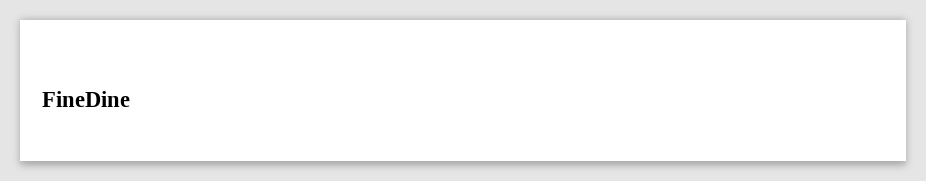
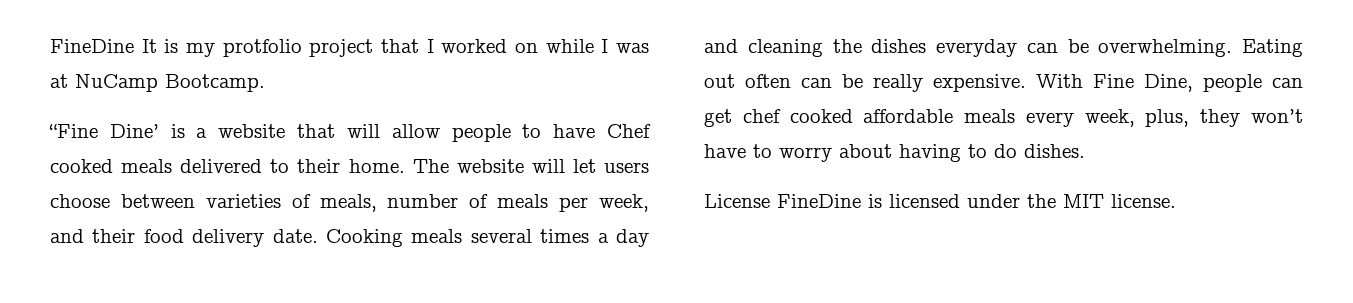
[42,91,130,107] FineDine -> [50,39,649,57] [50,74,265,92] [49,124,651,142] [50,159,650,173] [50,194,650,212] [50,229,649,247] [704,39,1303,57] [704,74,1303,92] [704,109,1303,127] [704,144,1085,162] [704,194,1176,208] FineDine It is my protfolio project that I worked on while I was at NuCamp Bootcamp. // “Fine Dine’ is a website that will allow people to have Chef cooked meals delivered to their home. The website will let users choose between varieties of meals, number of meals per week, and their food delivery date. Cooking meals several times a day and cleaning the dishes everyday can be overwhelming. Eating out often can be really expensive. With Fine Dine, people can get chef cooked affordable meals every week, plus, they won’t have to worry about having to do dishes. // License FineDine is licensed under the MIT license.

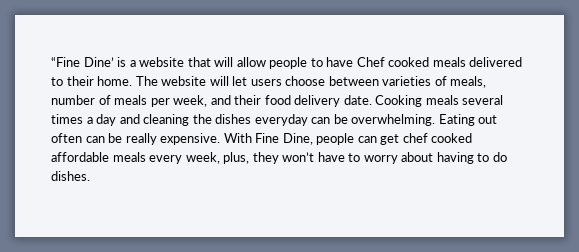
[50,39,649,57] [50,74,265,92] FineDine It is my protfolio project that I worked on while I was at NuCamp Bootcamp. // -> (51, 62) none
[704,194,1176,208] // License FineDine is licensed under the MIT license. -> (90, 176) none

